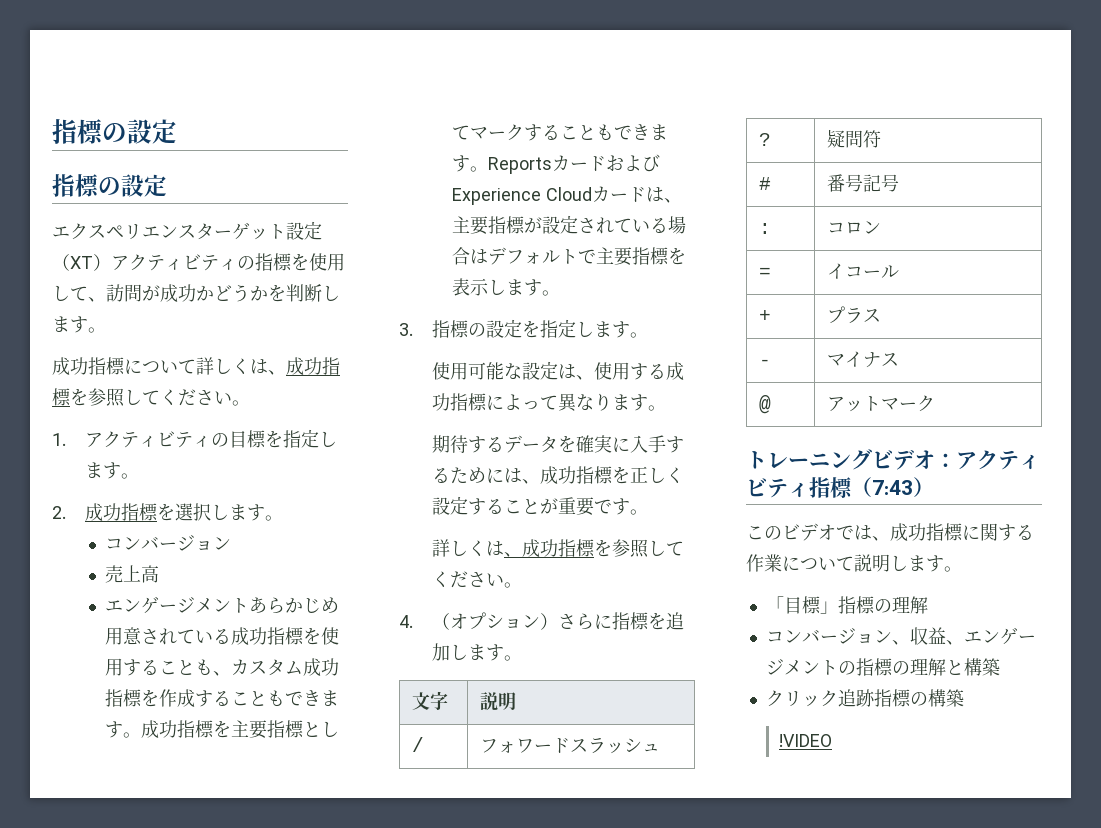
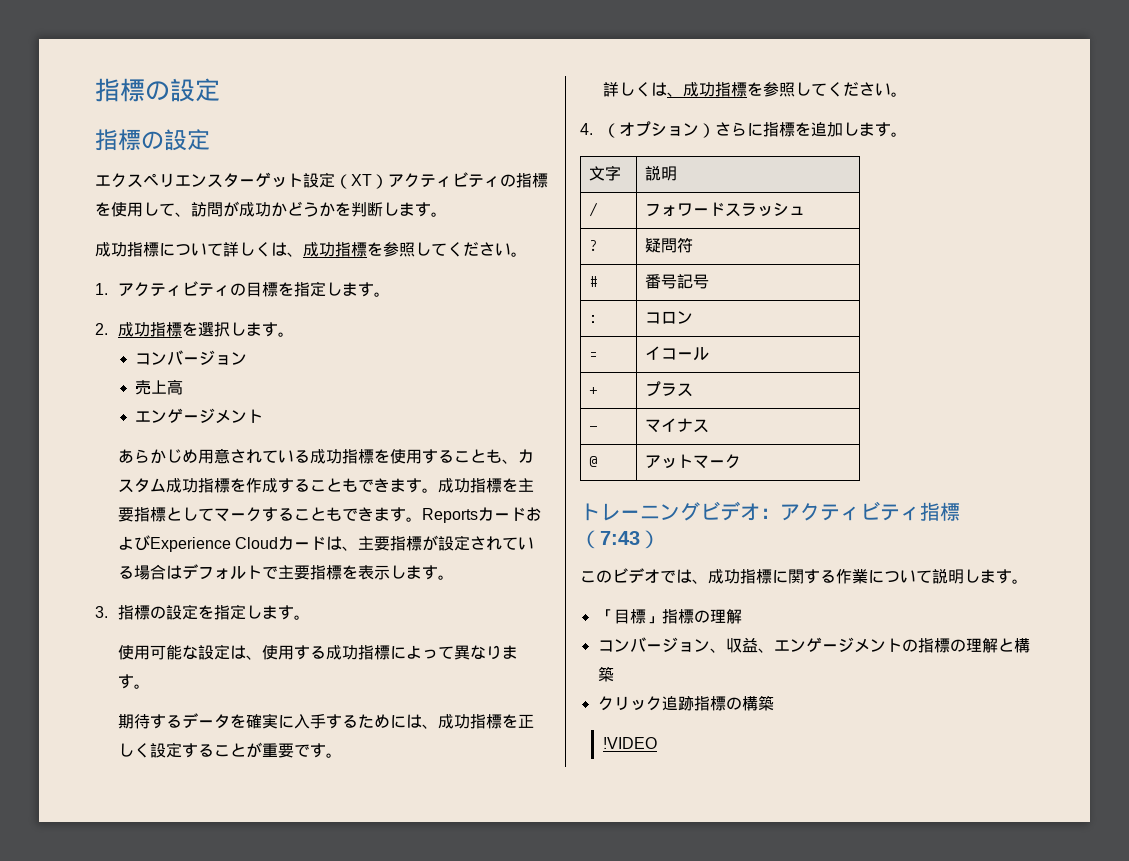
(249, 605) none -> (264, 416) //

